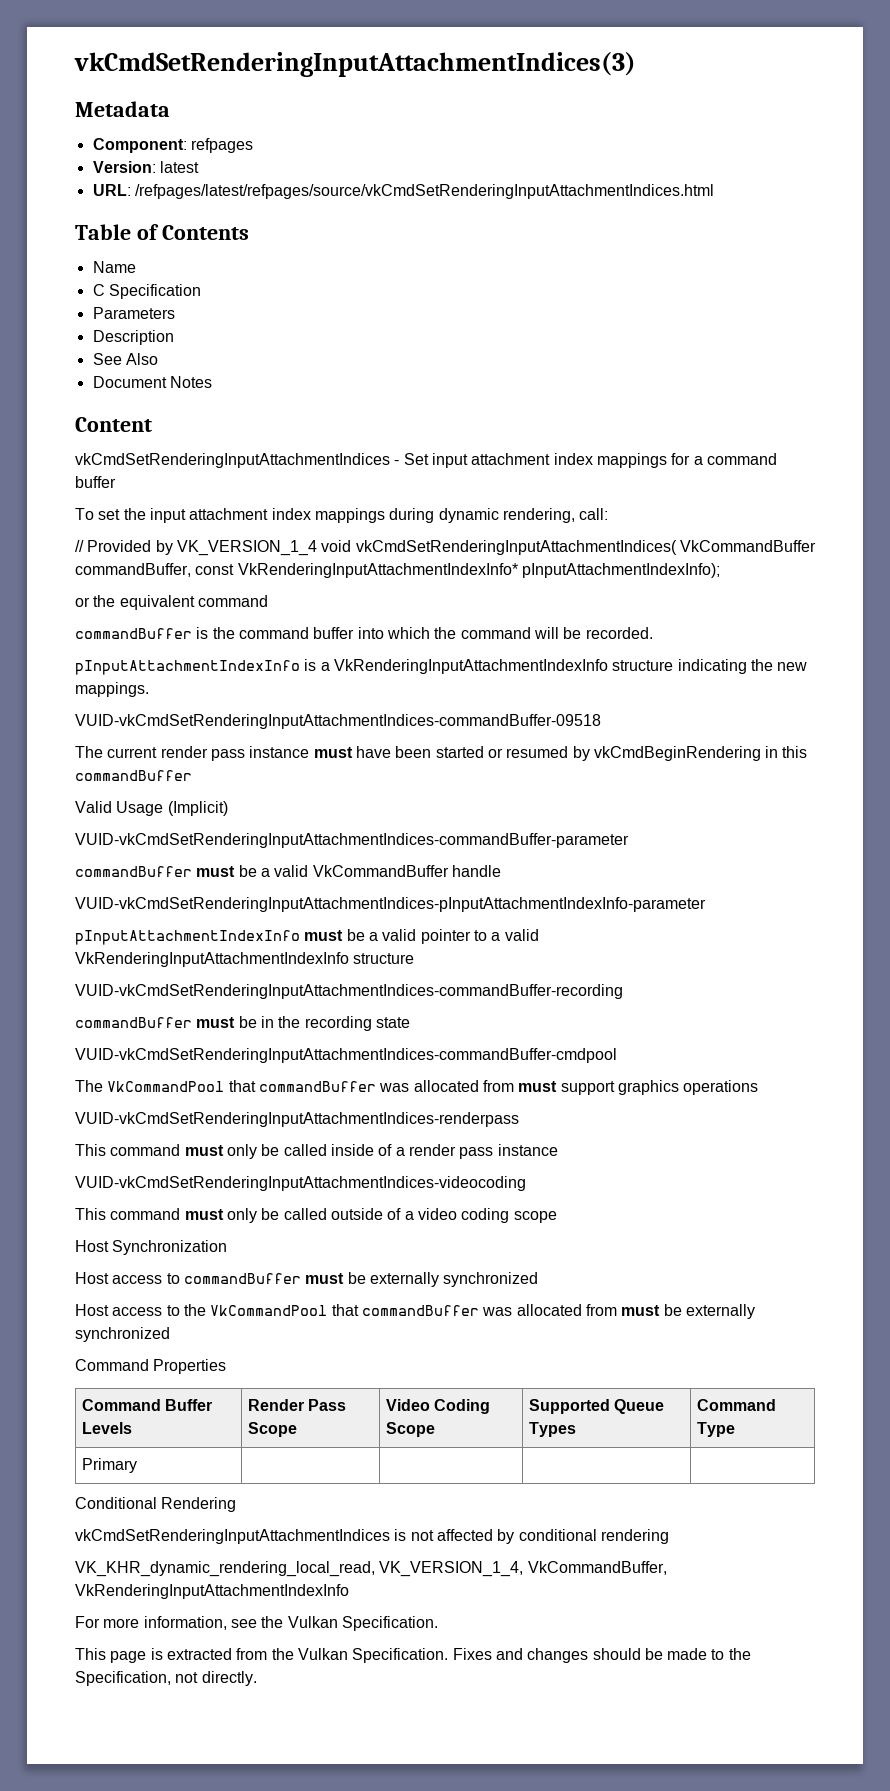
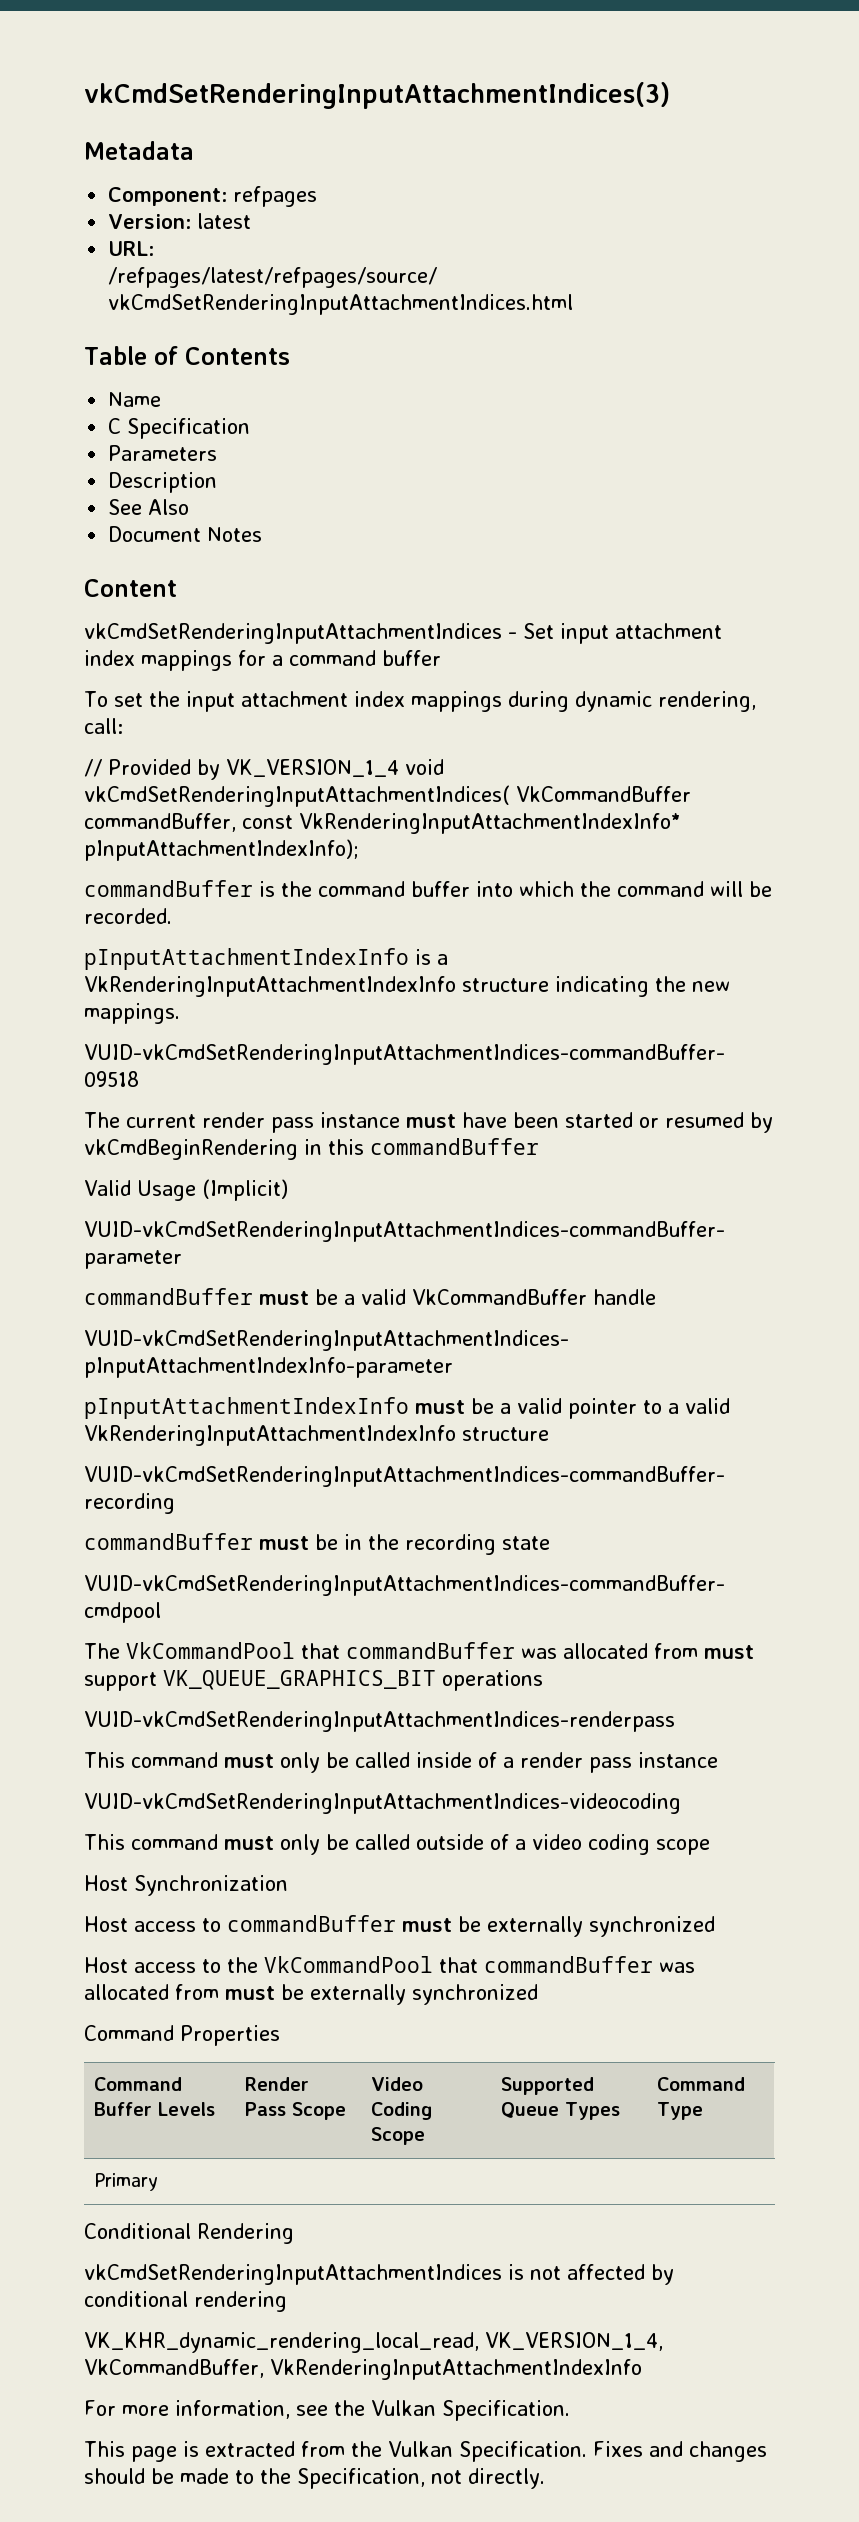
[75,595,268,610] // or the equivalent command -> (359, 850) none
[617,1080,679,1095] graphics -> [163,1670,436,1690] VK_QUEUE_GRAPHICS_BIT

